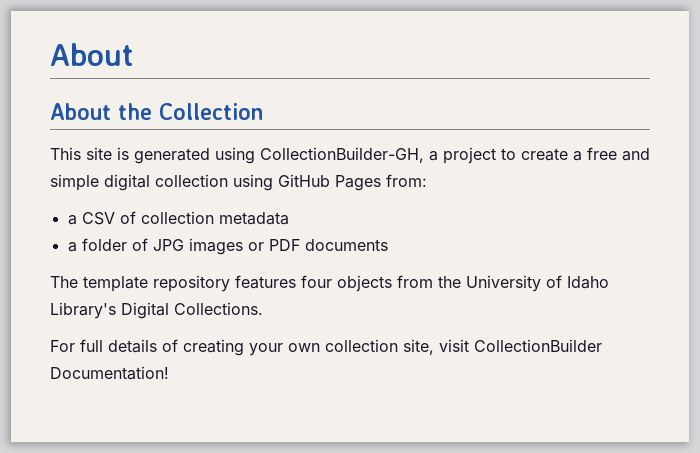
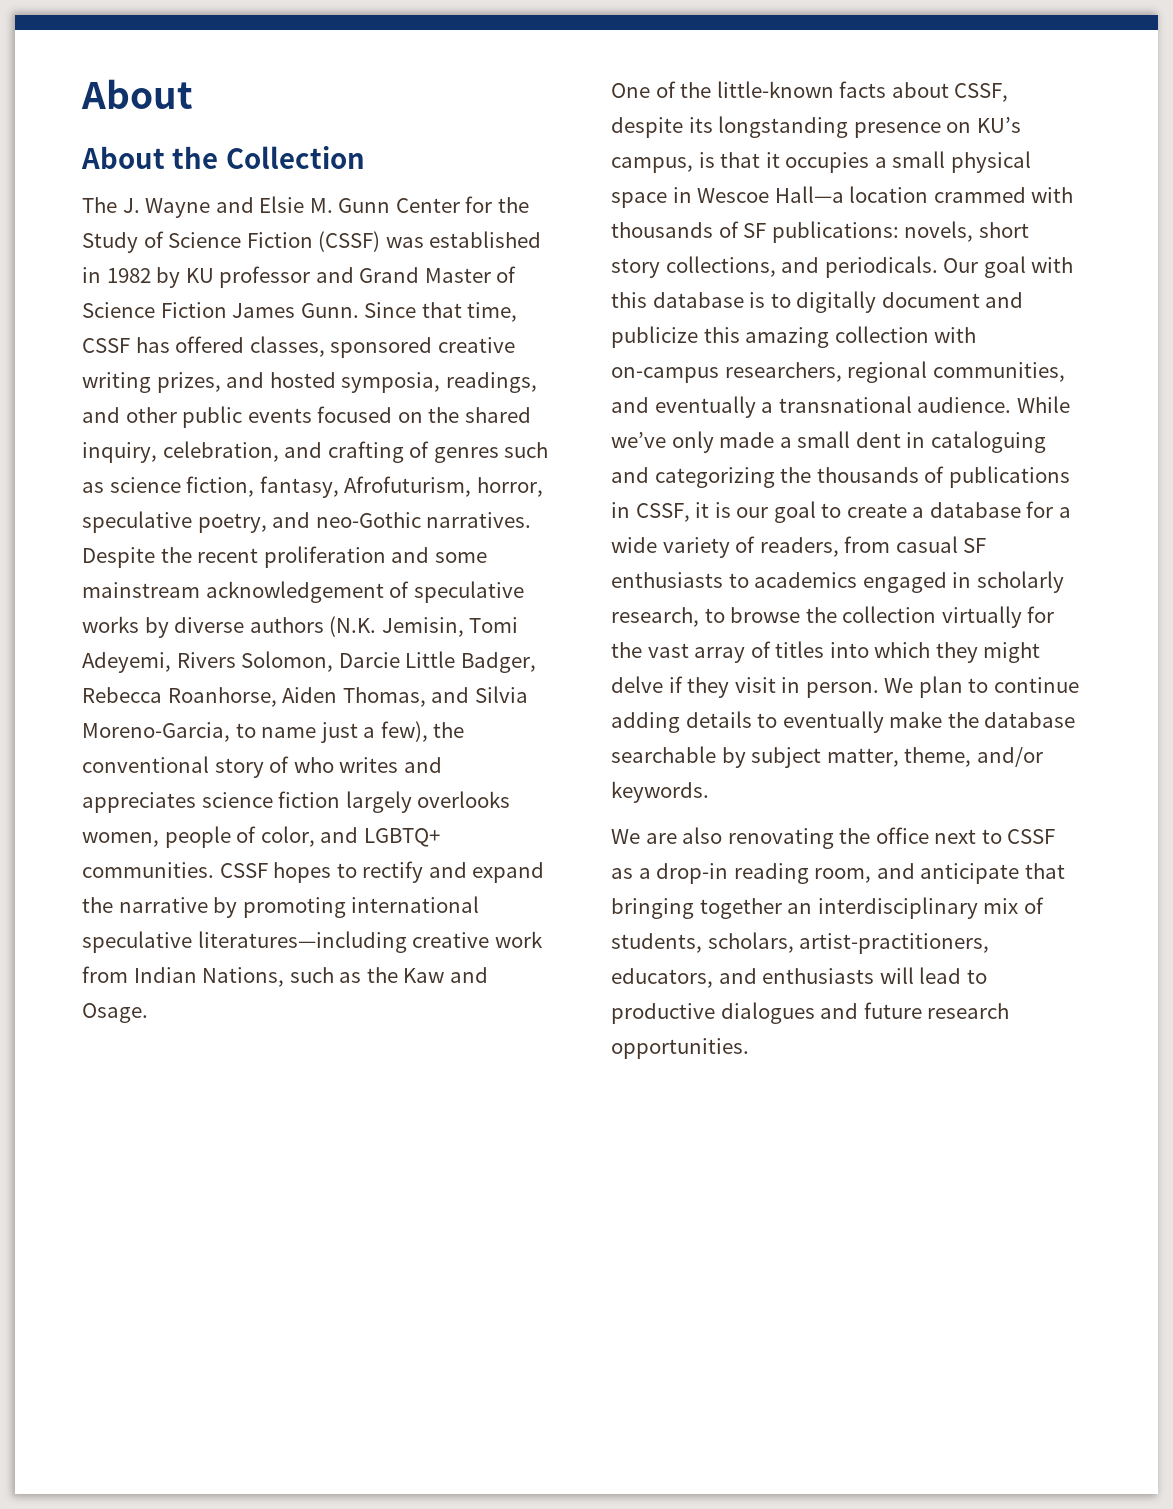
[50,147,650,164] [50,174,427,191] [67,211,289,225] [67,238,388,255] [50,275,609,292] [50,302,263,319] [50,339,602,356] [50,366,169,380] This site is generated using CollectionBuilder-GH, a project to create a free and simple digital collection using GitHub Pages from: // a CSV of collection metadata // a folder of JPG images or PDF documents // The template repository features four objects from the University of Idaho Library's Digital Collections. // For full details of creating your own collection site, visit CollectionBuilder Documentation! -> [82,196,529,218] [82,231,542,253] [82,266,517,288] [82,302,518,322] [82,336,515,358] [82,372,537,393] [82,406,531,428] [82,441,549,463] [82,476,543,498] [82,511,532,533] [82,546,487,568] [82,581,524,603] [82,616,519,638] [82,651,536,673] [82,686,528,707] [82,721,465,743] [82,756,442,778] [82,791,511,813] [82,826,440,848] [82,861,545,883] [82,896,480,918] [82,931,543,953] [82,966,488,987] [82,1003,148,1023] [611,81,1009,102] [611,116,1021,138] [611,151,1031,173] [611,186,1074,208] [611,221,1029,243] [611,256,1074,278] [611,291,1024,313] [611,326,977,348] [611,361,1065,383] [611,396,1070,418] [611,431,1046,453] [611,466,1070,488] [611,501,1071,523] [611,536,987,558] [611,571,1064,593] [611,606,1055,628] [611,641,1041,663] [611,676,1079,698] [611,711,1076,733] [611,746,1043,768] [611,781,709,803] [611,827,1056,849] [611,863,1065,884] [611,897,1044,919] [611,932,990,954] [611,967,987,988] [611,1002,1010,1024] [611,1038,749,1059] The J. Wayne and Elsie M. Gunn Center for the Study of Science Fiction (CSSF) was established in 1982 by KU professor and Grand Master of Science Fiction James Gunn. Since that time, CSSF has offered classes, sponsored creative writing prizes, and hosted symposia, readings, and other public events focused on the shared inquiry, celebration, and crafting of genres such as science fiction, fantasy, Afrofuturism, horror, speculative poetry, and neo-Gothic narratives. Despite the recent proliferation and some mainstream acknowledgement of speculative works by diverse authors (N.K. Jemisin, Tomi Adeyemi, Rivers Solomon, Darcie Little Badger, Rebecca Roanhorse, Aiden Thomas, and Silvia Moreno-Garcia, to name just a few), the conventional story of who writes and appreciates science fiction largely overlooks women, people of color, and LGBTQ+ communities. CSSF hopes to rectify and expand the narrative by promoting international speculative literatures—including creative work from Indian Nations, such as the Kaw and Osage. // One of the little-known facts about CSSF, despite its longstanding presence on KU’s campus, is that it occupies a small physical space in Wescoe Hall—a location crammed with thousands of SF publications: novels, short story collections, and periodicals. Our goal with this database is to digitally document and publicize this amazing collection with on-campus researchers, regional communities, and eventually a transnational audience. While we’ve only made a small dent in cataloguing and categorizing the thousands of publications in CSSF, it is our goal to create a database for a wide variety of readers, from casual SF enthusiasts to academics engaged in scholarly research, to browse the collection virtually for the vast array of titles into which they might delve if they visit in person. We plan to continue adding details to eventually make the database searchable by subject matter, theme, and/or keywords. // We are also renovating the office next to CSSF as a drop-in reading room, and anticipate that bringing together an interdisciplinary mix of students, scholars, artist-practitioners, educators, and enthusiasts will lead to productive dialogues and future research opportunities.

